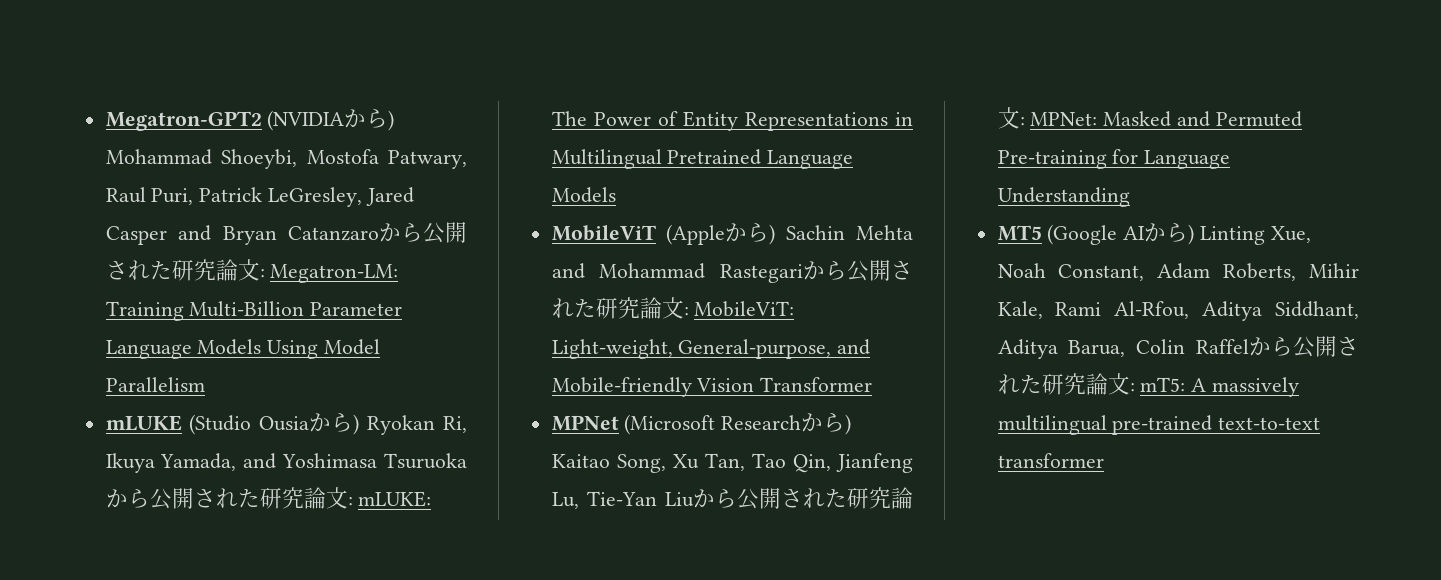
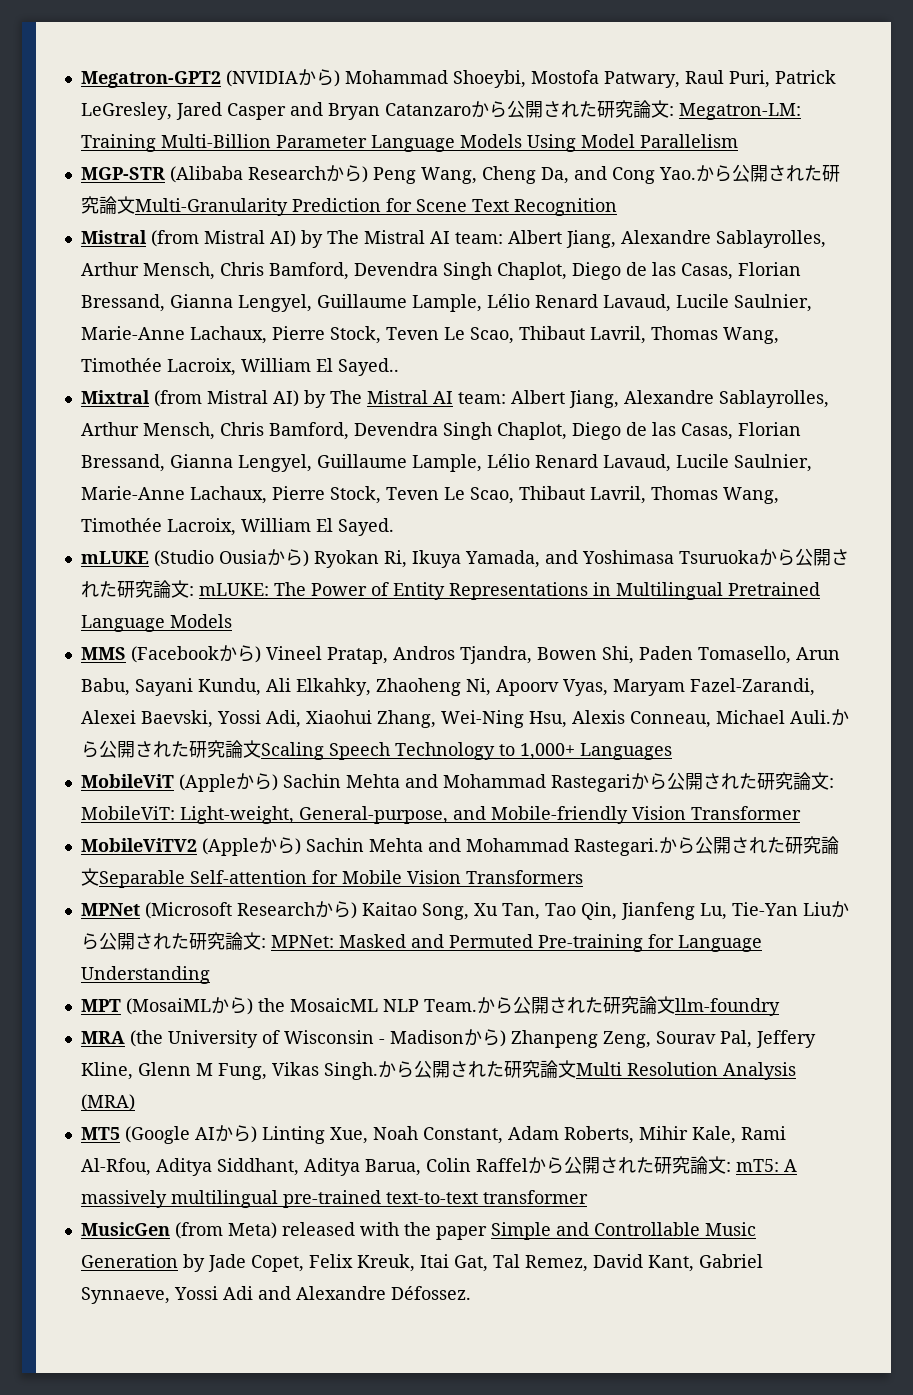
(205, 384) none -> [80,164,840,184] [80,196,617,216] [80,230,826,248] [80,262,801,280] [80,294,812,312] [80,326,779,344] [80,358,399,376] [80,390,829,408] [80,422,801,440] [80,454,812,472] [80,486,779,504] [80,518,394,536] // MGP-STR (Alibaba Researchから) Peng Wang, Cheng Da, and Cong Yao.から公開された研究論文Multi-Granularity Prediction for Scene Text Recognition // Mistral (from Mistral AI) by The Mistral AI team: Albert Jiang, Alexandre Sablayrolles, Arthur Mensch, Chris Bamford, Devendra Singh Chaplot, Diego de las Casas, Florian Bressand, Gianna Lengyel, Guillaume Lample, Lélio Renard Lavaud, Lucile Saulnier, Marie-Anne Lachaux, Pierre Stock, Teven Le Scao, Thibaut Lavril, Thomas Wang, Timothée Lacroix, William El Sayed.. // Mixtral (from Mistral AI) by The Mistral AI team: Albert Jiang, Alexandre Sablayrolles, Arthur Mensch, Chris Bamford, Devendra Singh Chaplot, Diego de las Casas, Florian Bressand, Gianna Lengyel, Guillaume Lample, Lélio Renard Lavaud, Lucile Saulnier, Marie-Anne Lachaux, Pierre Stock, Teven Le Scao, Thibaut Lavril, Thomas Wang, Timothée Lacroix, William El Sayed.
(616, 195) none -> [80,645,840,664] [80,678,815,696] [80,709,849,728] [80,740,672,760] // MMS (Facebookから) Vineel Pratap, Andros Tjandra, Bowen Shi, Paden Tomasello, Arun Babu, Sayani Kundu, Ali Elkahky, Zhaoheng Ni, Apoorv Vyas, Maryam Fazel-Zarandi, Alexei Baevski, Yossi Adi, Xiaohui Zhang, Wei-Ning Hsu, Alexis Conneau, Michael Auli.から公開された研究論文Scaling Speech Technology to 1,000+ Languages
(873, 384) none -> [80,836,839,856] [80,868,583,888] // MobileViTV2 (Appleから) Sachin Mehta and Mohammad Rastegari.から公開された研究論文Separable Self-attention for Mobile Vision Transformers
(1130, 197) none -> [80,996,780,1016] [80,1029,816,1048] [80,1060,796,1080] [80,1094,135,1111] // MPT (MosaiMLから) the MosaicML NLP Team.から公開された研究論文llm-foundry // MRA (the University of Wisconsin - Madisonから) Zhanpeng Zeng, Sourav Pal, Jeffery Kline, Glenn M Fung, Vikas Singh.から公開された研究論文Multi Resolution Analysis (MRA)
(1104, 460) none -> [80,1222,756,1240] [80,1254,763,1272] [80,1286,471,1304] // MusicGen (from Meta) released with the paper Simple and Controllable Music Generation by Jade Copet, Felix Kreuk, Itai Gat, Tal Remez, David Kant, Gabriel Synnaeve, Yossi Adi and Alexandre Défossez.

